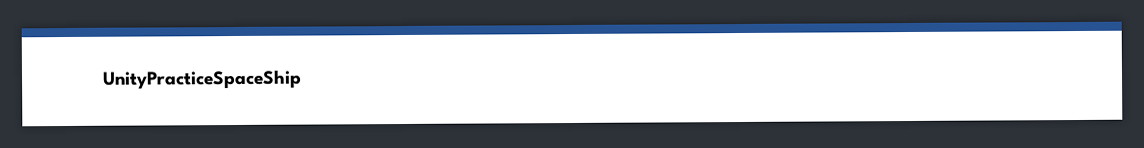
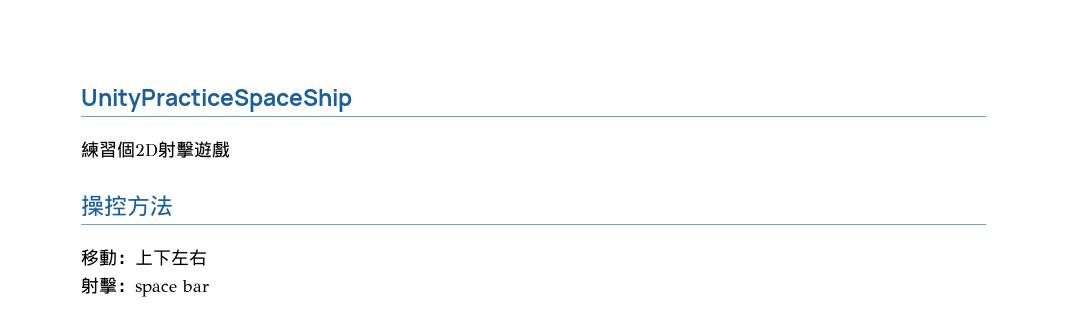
(302, 79) none -> [81,141,230,158] [81,195,173,217] [81,249,207,266] [81,277,209,297] // 練習個2D射擊遊戲 // 操控方法 // 移動：上下左右 // 射擊：space bar

